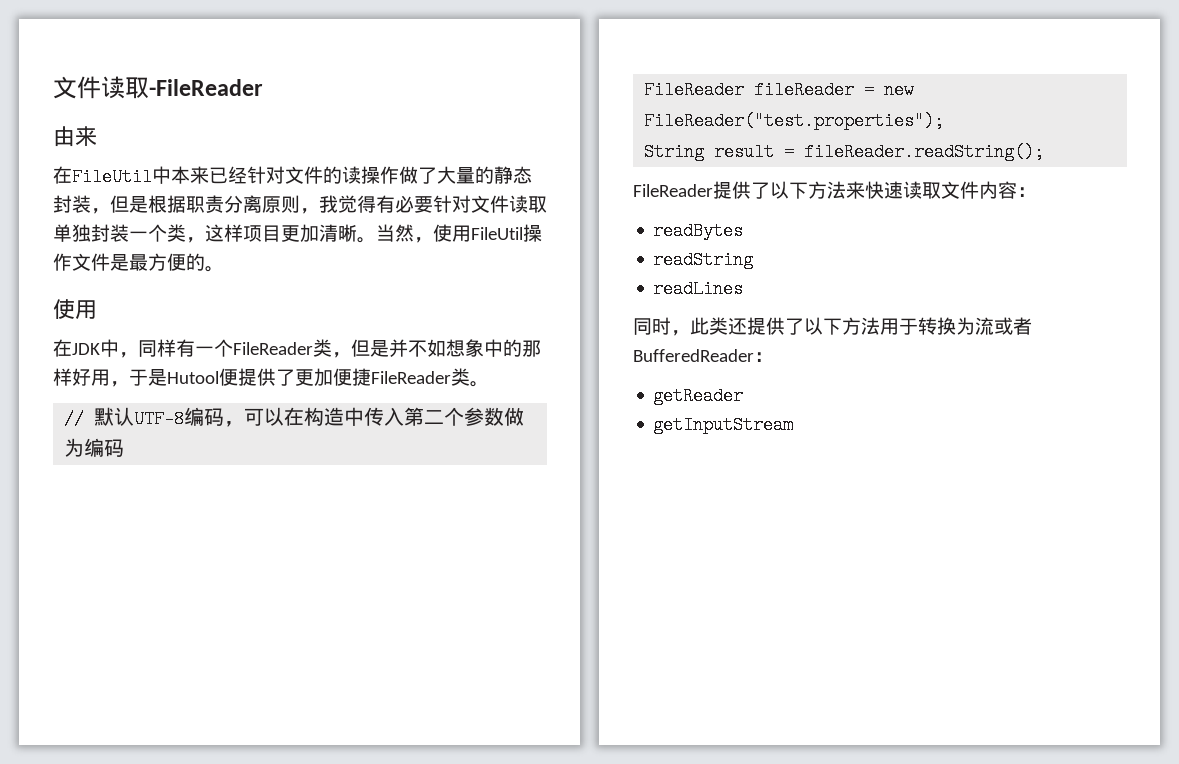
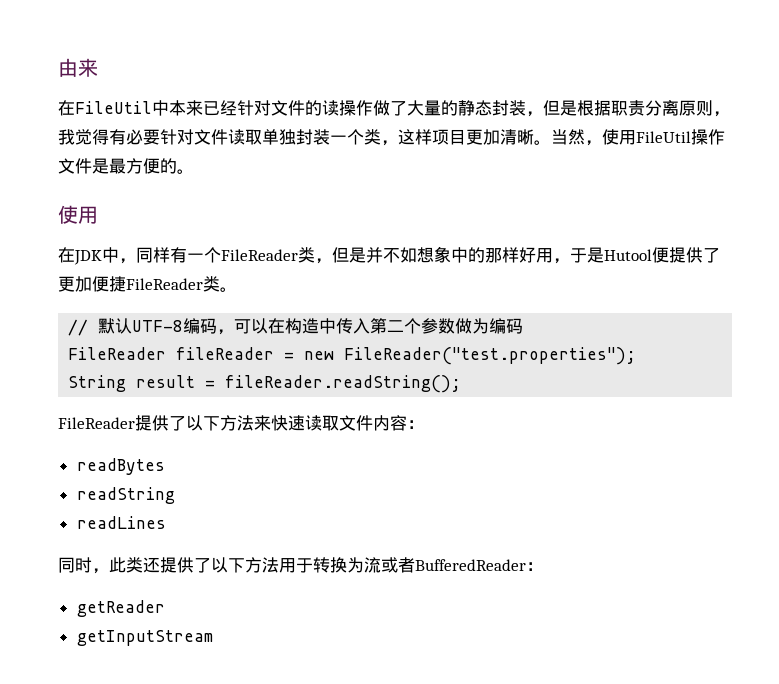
[53,76,263,99] 文件读取-FileReader // -> (58, 67) none

